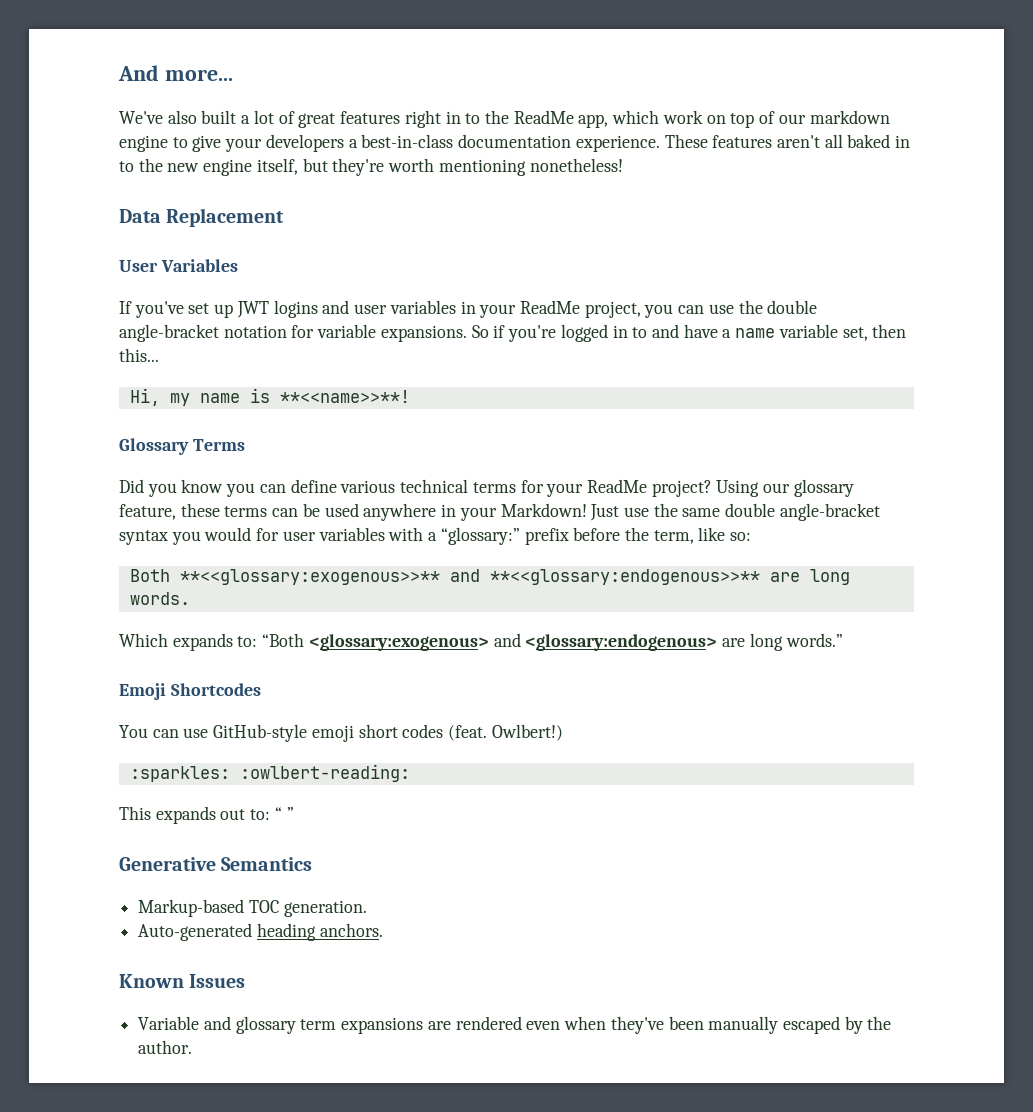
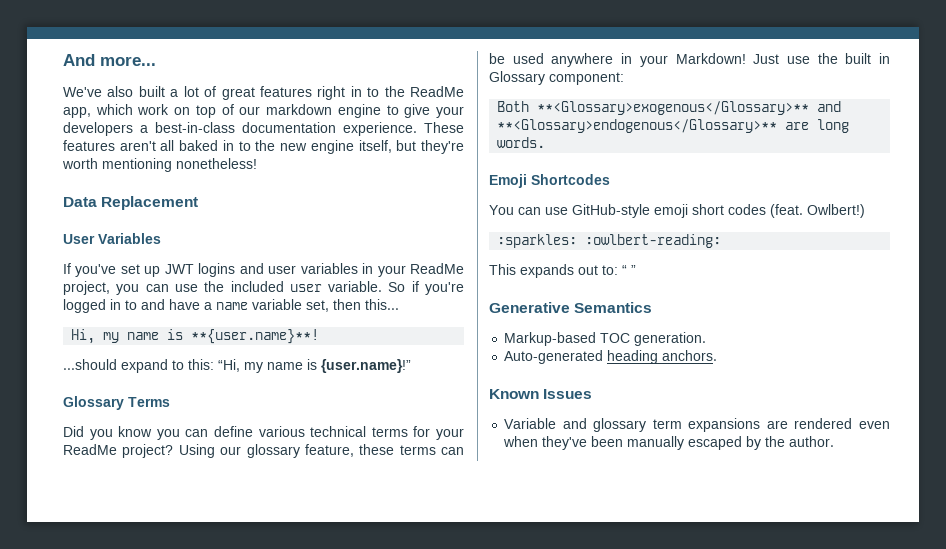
[767,300,818,314] [119,324,467,342] double angle-bracket notation for variable expansions. -> [230,281,383,292] included user variable.
[279,390,410,403] **<<name>>**! -> [191,329,320,344] [63,359,411,373] **{user.name}**! // ...should expand to this: “Hi, my name is {user.name}!”
[682,503,880,521] [119,527,752,545] [129,569,850,585] [129,592,190,605] [119,633,843,651] same double angle-bracket syntax you would for user variables with a “glossary:” prefix before the term, like so: // Both **<<glossary:exogenous>>** and **<<glossary:endogenous>>** are long words. // Which expands to: “Both <glossary:exogenous> and <glossary:endogenous> are long words.” -> [845,53,890,64] [489,71,624,85] [497,101,842,115] [497,119,850,133] [497,137,546,148] built in Glossary component: // Both **<Glossary>exogenous</Glossary>** and **<Glossary>endogenous</Glossary>** are long words.

